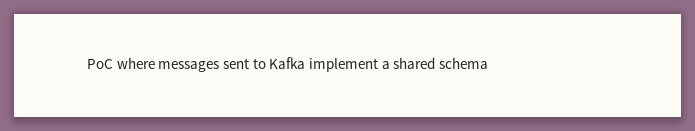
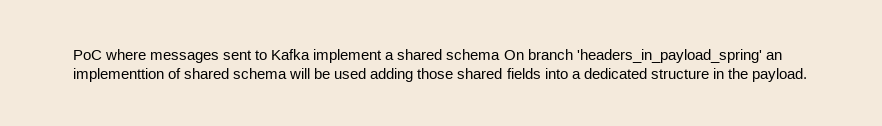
(488, 63) none -> [503,49,782,63] [73,68,807,82] On branch 'headers_in_payload_spring' an implementtion of shared schema will be used adding those shared fields into a dedicated structure in the payload.

